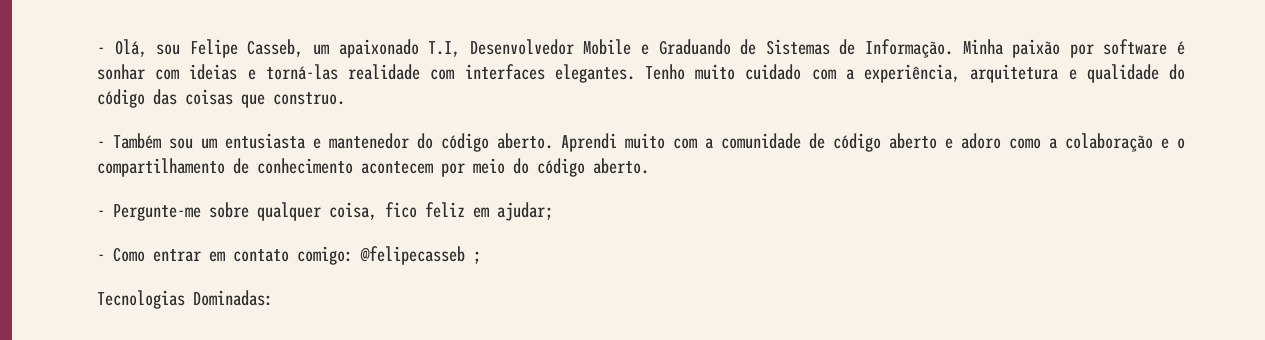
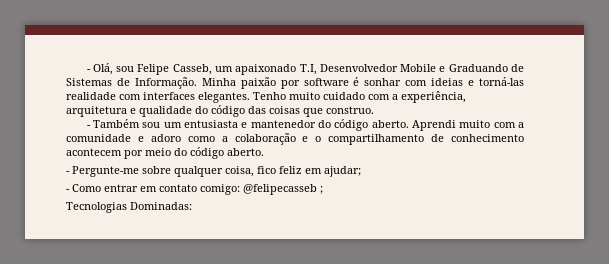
[809,133,937,152] de código aberto -> (131, 138) none

